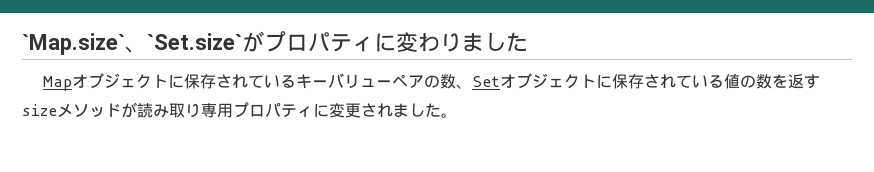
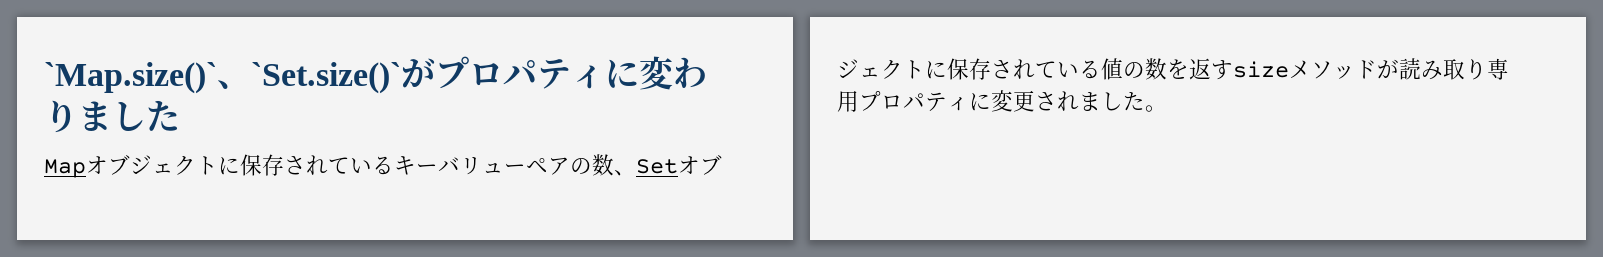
[22,33,242,55] `Map.size`、`Set.size` -> [44,62,401,94] `Map.size()`、`Set.size()`

